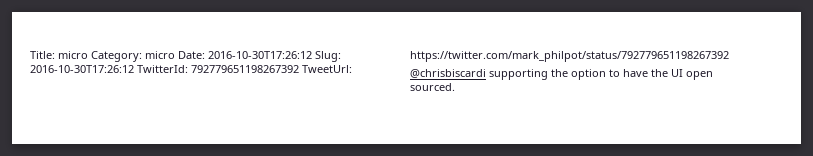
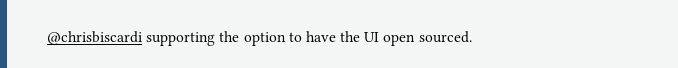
[30,51,341,62] [30,65,352,73] [410,51,729,62] Title: micro Category: micro Date: 2016-10-30T17:26:12 Slug: 2016-10-30T17:26:12 TwitterId: 792779651198267392 TweetUrl: https://twitter.com/mark_philpot/status/792779651198267392 // -> (47, 38) none

